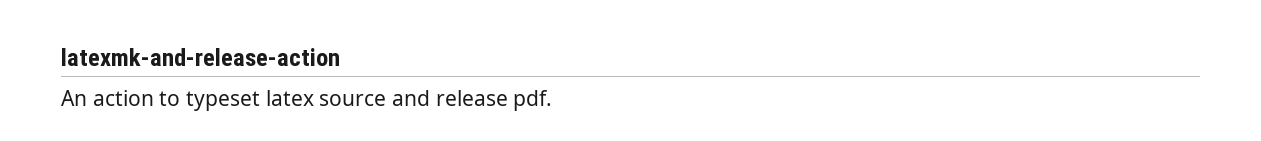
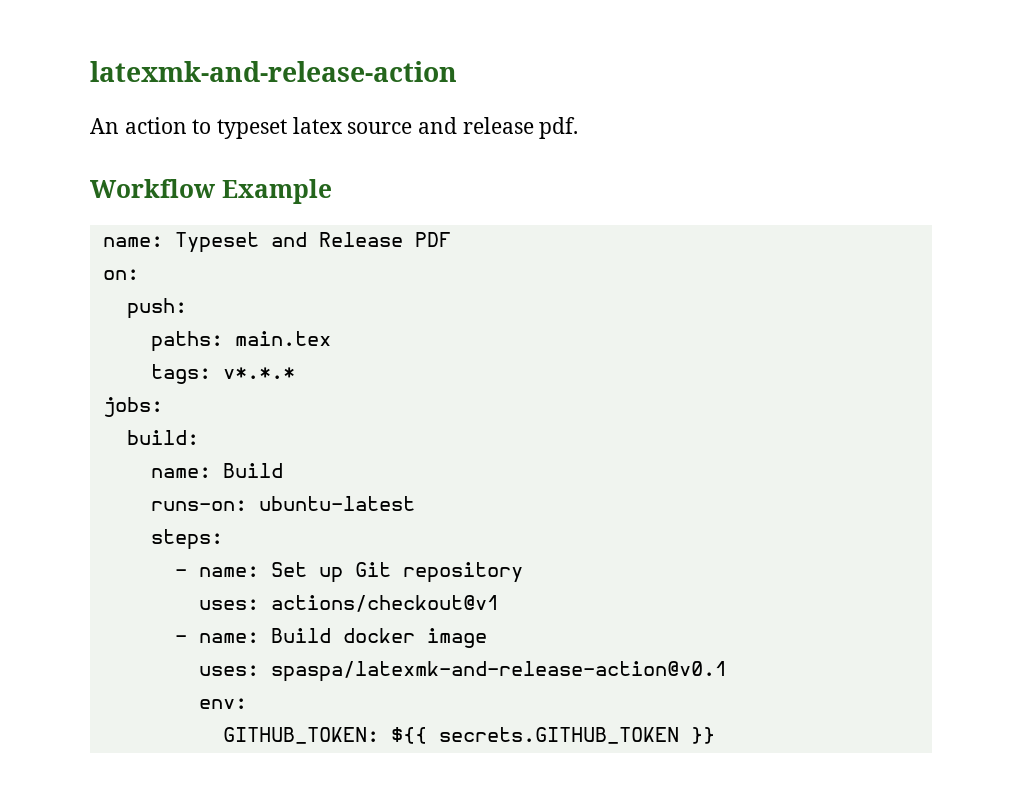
(553, 100) none -> [90,179,332,204] [102,232,451,253] [102,269,139,280] [126,298,187,319] [150,331,331,352] [150,364,295,384] [102,397,163,417] [126,430,199,445] [150,463,283,478] [150,496,415,511] [150,529,223,550] [174,562,523,583] [198,595,499,612] [174,628,487,648] [198,661,727,682] [198,698,247,709] [222,727,715,744] // Workflow Example // name: Typeset and Release PDF // on: // push: // paths: main.tex // tags: v*.*.* // jobs: // build: // name: Build // runs-on: ubuntu-latest // steps: // - name: Set up Git repository // uses: actions/checkout@v1 // - name: Build docker image // uses: spaspa/latexmk-and-release-action@v0.1 // env: // GITHUB_TOKEN: ${{ secrets.GITHUB_TOKEN }}

